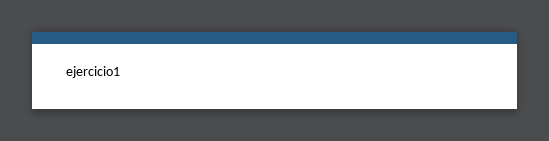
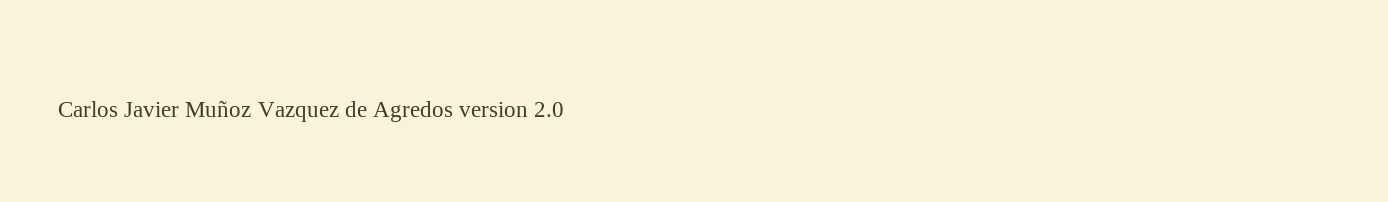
[66,66,120,78] ejercicio1 -> [58,100,565,122] Carlos Javier Muñoz Vazquez de Agredos version 2.0

